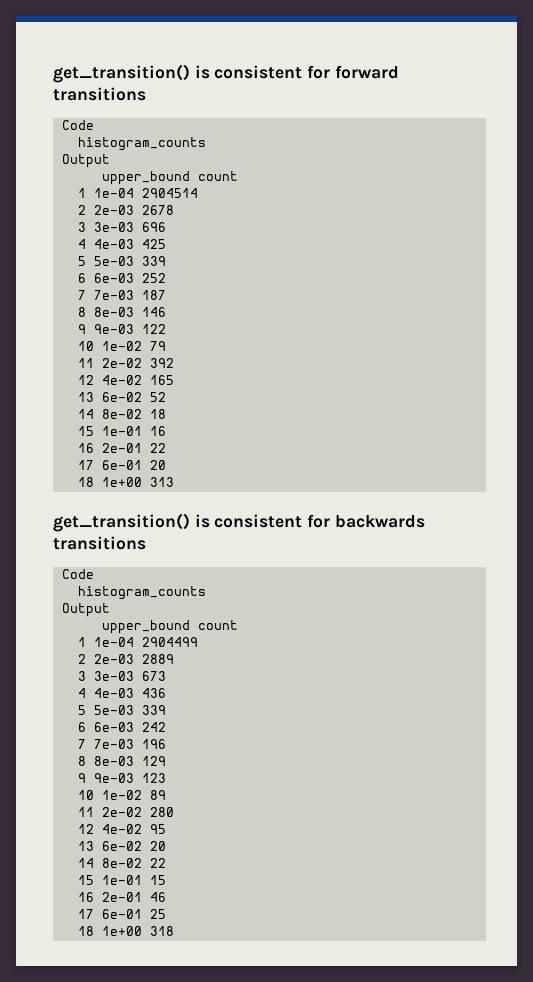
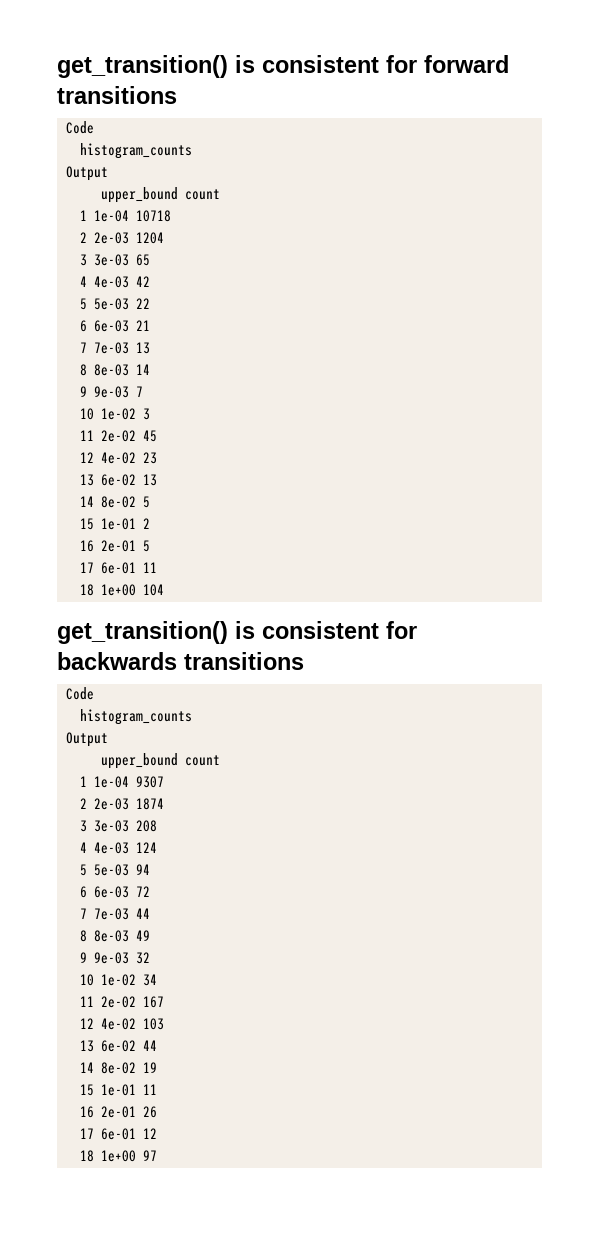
[142,188,198,198] [78,205,174,215] [78,222,166,232] [78,239,166,249] [78,256,166,266] [78,273,166,283] [78,290,166,300] [78,307,166,317] [78,324,166,334] [78,341,166,351] [78,358,174,368] [78,375,174,385] [78,392,166,402] [78,409,166,419] [78,426,166,436] [78,443,166,453] [78,460,166,470] [78,477,174,487] 2904514 // 2 2e-03 2678 // 3 3e-03 696 // 4 4e-03 425 // 5 5e-03 339 // 6 6e-03 252 // 7 7e-03 187 // 8 8e-03 146 // 9 9e-03 122 // 10 1e-02 79 // 11 2e-02 392 // 12 4e-02 165 // 13 6e-02 52 // 14 8e-02 18 // 15 1e-01 16 // 16 2e-01 22 // 17 6e-01 20 // 18 1e+00 313 -> [136,210,171,222] [80,232,164,244] [80,254,150,266] [80,276,150,288] [80,298,150,310] [80,320,150,332] [80,342,150,354] [80,364,150,376] [80,386,143,398] [80,408,150,420] [80,430,157,442] [80,452,157,464] [80,474,157,486] [80,496,150,508] [80,518,150,530] [80,540,150,552] [80,562,157,574] [80,584,164,596] 10718 // 2 2e-03 1204 // 3 3e-03 65 // 4 4e-03 42 // 5 5e-03 22 // 6 6e-03 21 // 7 7e-03 13 // 8 8e-03 14 // 9 9e-03 7 // 10 1e-02 3 // 11 2e-02 45 // 12 4e-02 23 // 13 6e-02 13 // 14 8e-02 5 // 15 1e-01 2 // 16 2e-01 5 // 17 6e-01 11 // 18 1e+00 104
[142,637,198,647] [78,654,174,664] [78,671,166,681] [78,688,166,698] [78,705,166,715] [78,722,166,732] [78,739,166,749] [78,756,166,766] [78,773,166,783] [78,790,166,800] [78,807,174,817] [78,824,166,834] [78,841,166,851] [78,858,166,868] [78,875,166,885] [78,892,166,902] [78,909,166,919] [78,926,174,936] 2904499 // 2 2e-03 2889 // 3 3e-03 673 // 4 4e-03 436 // 5 5e-03 339 // 6 6e-03 242 // 7 7e-03 196 // 8 8e-03 129 // 9 9e-03 123 // 10 1e-02 89 // 11 2e-02 280 // 12 4e-02 95 // 13 6e-02 20 // 14 8e-02 22 // 15 1e-01 15 // 16 2e-01 46 // 17 6e-01 25 // 18 1e+00 318 -> [136,776,164,788] [80,798,164,810] [80,820,157,832] [80,842,157,854] [80,864,150,876] [80,886,150,898] [80,908,150,920] [80,930,150,942] [80,952,150,964] [80,974,157,986] [80,996,164,1008] [80,1018,164,1030] [80,1040,157,1052] [80,1062,157,1074] [80,1084,157,1096] [80,1106,157,1118] [80,1128,157,1140] [80,1150,157,1162] 9307 // 2 2e-03 1874 // 3 3e-03 208 // 4 4e-03 124 // 5 5e-03 94 // 6 6e-03 72 // 7 7e-03 44 // 8 8e-03 49 // 9 9e-03 32 // 10 1e-02 34 // 11 2e-02 167 // 12 4e-02 103 // 13 6e-02 44 // 14 8e-02 19 // 15 1e-01 11 // 16 2e-01 26 // 17 6e-01 12 // 18 1e+00 97

